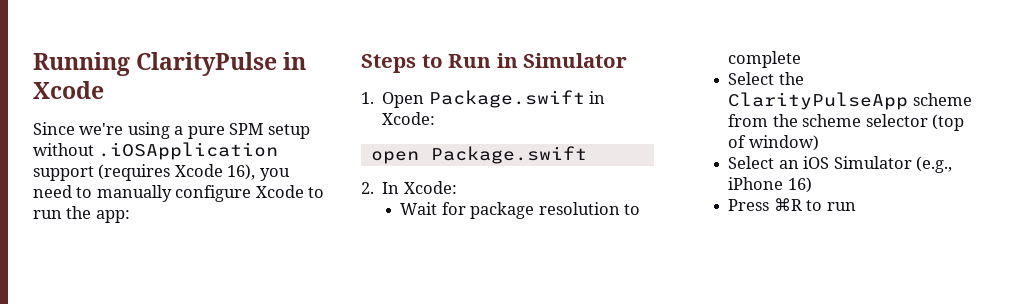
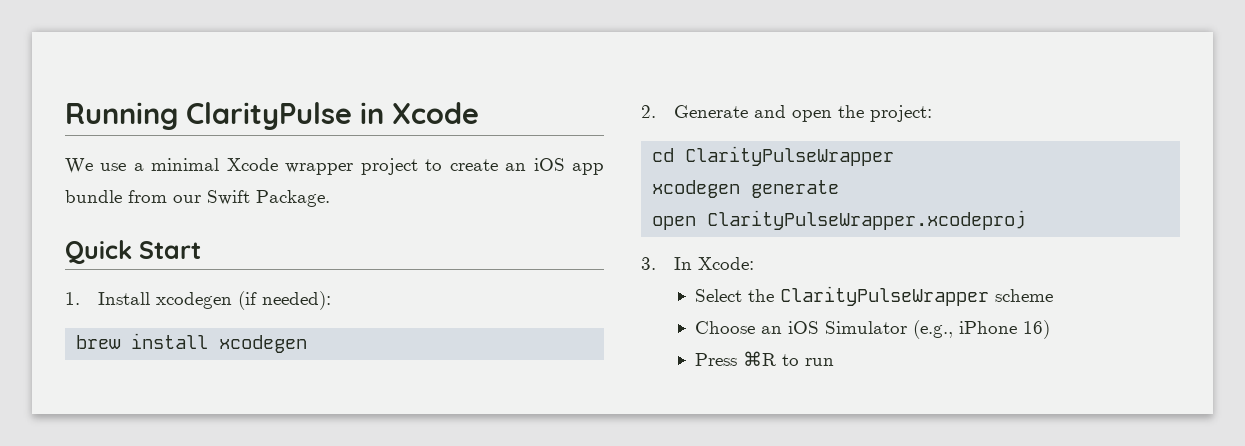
[33,122,310,139] [33,142,279,160] [33,164,290,181] [33,185,325,202] [33,206,130,223] [361,53,628,73] [361,90,606,108] [382,112,436,125] [370,146,587,164] [361,182,374,194] Since we're using a pure SPM setup without .iOSApplication support (requires Xcode 16), you need to manually configure Xcode to run the app: // Steps to Run in Simulator // 1. Open Package.swift in Xcode: // open Package.swift // 2. -> [65,158,604,175] [65,190,330,207] [65,240,201,264] [65,291,332,310] [76,333,308,353] [641,105,933,122] [652,146,895,166] [652,180,840,198] [652,210,1027,230] [641,257,656,270] We use a minimal Xcode wrapper project to create an iOS app bundle from our Swift Package. // Quick Start // 1. Install xcodegen (if needed): // brew install xcodegen // 2. Generate and open the project: // cd ClarityPulseWrapper // xcodegen generate // open ClarityPulseWrapper.xcodeproj // 3.
[400,202,641,219] [728,51,802,68] // Wait for package resolution to complete -> (755, 263) none
[728,92,972,110] [728,114,965,131] [728,135,819,151] [728,156,775,169] ClarityPulseApp scheme from the scheme selector (top of window) // Select -> [780,286,1054,306] [695,321,756,334] ClarityPulseWrapper scheme // Choose

